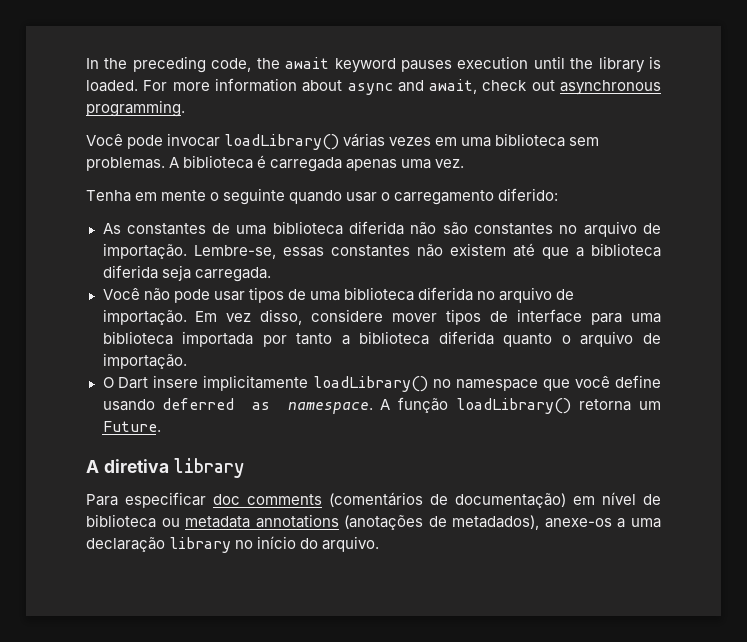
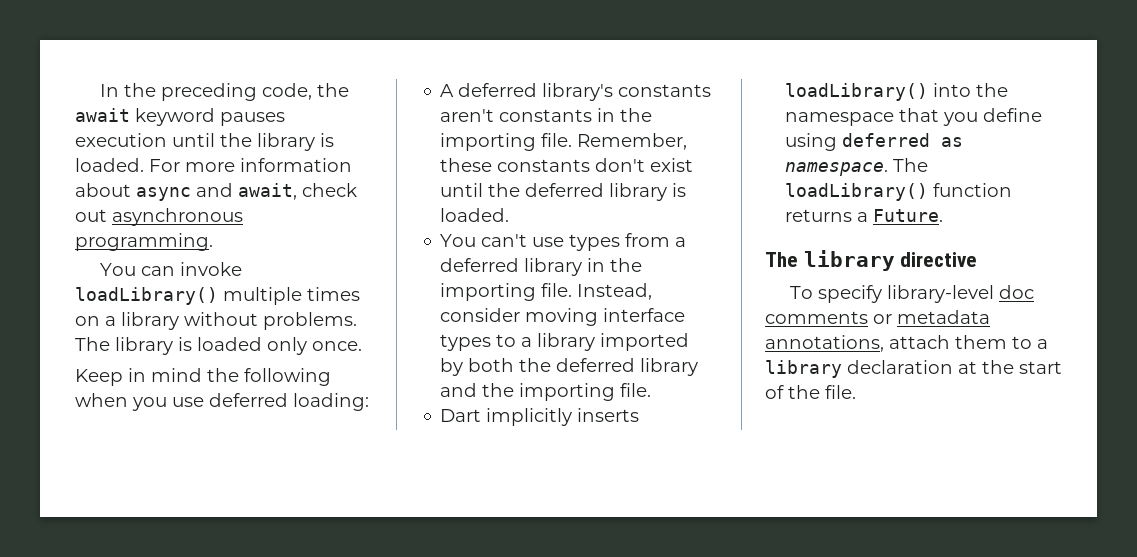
[86,133,600,150] [86,155,465,172] [86,188,559,205] [102,221,661,237] [102,243,661,259] [102,265,271,282] [102,287,575,303] [102,309,661,325] [102,331,661,347] [102,353,187,369] [102,375,662,392] [102,397,662,414] Você pode invocar loadLibrary() várias vezes em uma biblioteca sem problemas. A biblioteca é carregada apenas uma vez. // Tenha em mente o seguinte quando usar o carregamento diferido: // As constantes de uma biblioteca diferida não são constantes no arquivo de importação. Lembre-se, essas constantes não existem até que a biblioteca diferida seja carregada. // Você não pode usar tipos de uma biblioteca diferida no arquivo de importação. Em vez disso, considere mover tipos de interface para uma biblioteca importada por tanto a biblioteca diferida quanto o arquivo de importação. // O Dart insere implicitamente loadLibrary() no namespace que você define usando deferred as namespace. A função loadLibrary() retorna um -> [100,262,243,276] [75,287,360,305] [75,312,357,330] [75,337,362,355] [75,368,331,386] [75,393,369,411] [440,83,712,101] [440,108,653,122] [440,133,688,151] [440,158,694,172] [440,183,687,201] [440,208,510,222] [440,233,687,251] [440,258,643,276] [440,283,653,301] [440,308,686,326] [440,333,690,351] [440,358,699,376] [440,383,652,401] [440,408,640,426] [785,83,1009,101] [785,108,1043,126] [785,133,964,151] [785,158,929,176] [785,183,1013,201] [785,209,869,222] You can invoke loadLibrary() multiple times on a library without problems. The library is loaded only once. // Keep in mind the following when you use deferred loading: // A deferred library's constants aren't constants in the importing file. Remember, these constants don't exist until the deferred library is loaded. // You can't use types from a deferred library in the importing file. Instead, consider moving interface types to a library imported by both the deferred library and the importing file. // Dart implicitly inserts loadLibrary() into the namespace that you define using deferred as namespace. The loadLibrary() function returns a
[86,458,245,478] [86,492,661,508] [86,514,661,530] [86,536,380,553] A diretiva library // Para especificar doc comments (comentários de documentação) em nível de biblioteca ou metadata annotations (anotações de metadados), anexe-os a uma declaração library no início do arquivo. -> [765,250,978,271] [790,285,1035,303] [765,310,990,324] [765,335,1048,352] [765,360,1062,378] [765,385,856,399] The library directive // To specify library-level doc comments or metadata annotations, attach them to a library declaration at the start of the file.

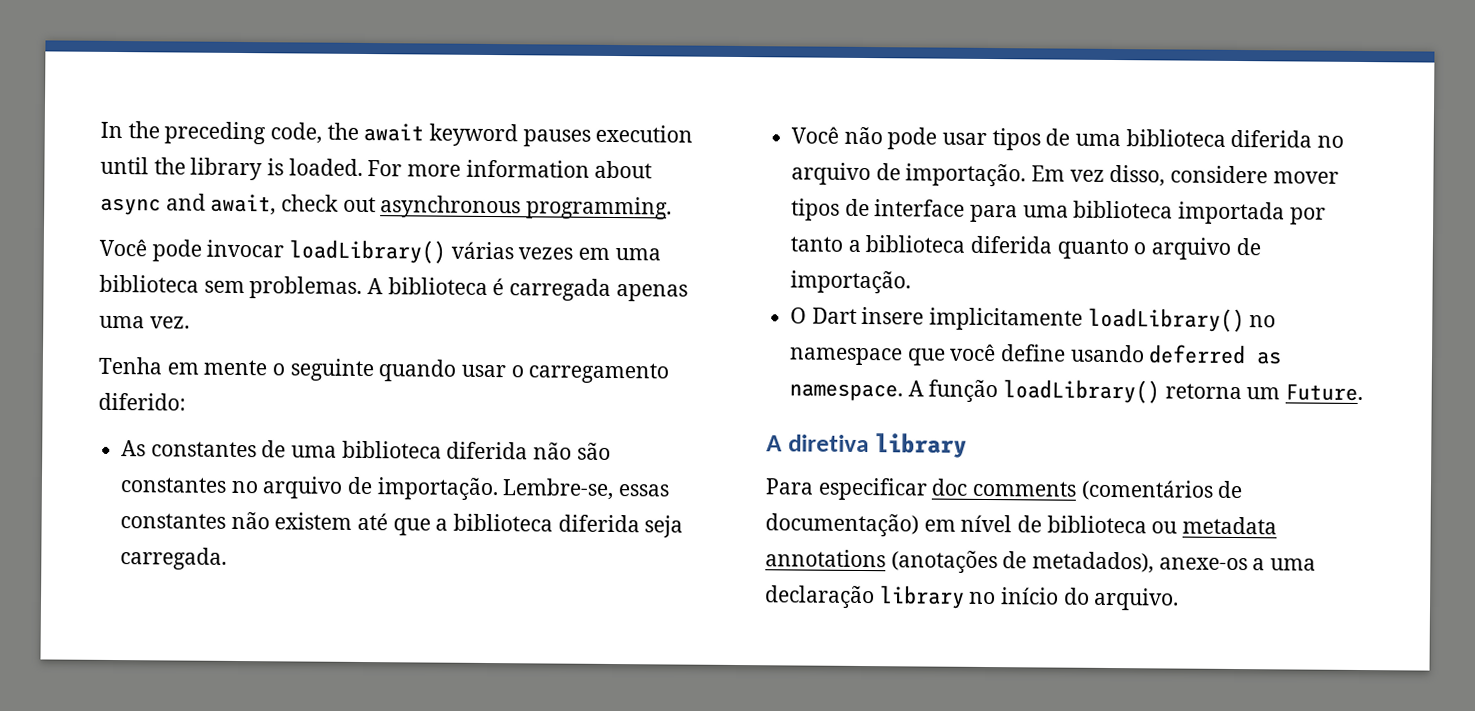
[100,262,243,276] [75,287,360,305] [75,312,357,330] [75,337,362,355] [75,368,331,386] [75,393,369,411] [440,83,712,101] [440,108,653,122] [440,133,688,151] [440,158,694,172] [440,183,687,201] [440,208,510,222] [440,233,687,251] [440,258,643,276] [440,283,653,301] [440,308,686,326] [440,333,690,351] [440,358,699,376] [440,383,652,401] [440,408,640,426] [785,83,1009,101] [785,108,1043,126] [785,133,964,151] [785,158,929,176] [785,183,1013,201] [785,209,869,222] You can invoke loadLibrary() multiple times on a library without problems. The library is loaded only once. // Keep in mind the following when you use deferred loading: // A deferred library's constants aren't constants in the importing file. Remember, these constants don't exist until the deferred library is loaded. // You can't use types from a deferred library in the importing file. Instead, consider moving interface types to a library imported by both the deferred library and the importing file. // Dart implicitly inserts loadLibrary() into the namespace that you define using deferred as namespace. The loadLibrary() function returns a -> [99,238,661,264] [99,274,688,302] [99,315,190,329] [98,356,670,384] [98,392,186,411] [121,440,611,460] [120,476,670,502] [120,511,684,538] [120,547,228,570] [791,126,1345,151] [791,162,1339,188] [791,198,1326,225] [790,235,1261,260] [790,270,912,295] [790,306,1277,333] [789,343,1283,366] [789,379,1281,404] Você pode invocar loadLibrary() várias vezes em uma biblioteca sem problemas. A biblioteca é carregada apenas uma vez. // Tenha em mente o seguinte quando usar o carregamento diferido: // As constantes de uma biblioteca diferida não são constantes no arquivo de importação. Lembre-se, essas constantes não existem até que a biblioteca diferida seja carregada. // Você não pode usar tipos de uma biblioteca diferida no arquivo de importação. Em vez disso, considere mover tipos de interface para uma biblioteca importada por tanto a biblioteca diferida quanto o arquivo de importação. // O Dart insere implicitamente loadLibrary() no namespace que você define usando deferred as namespace. A função loadLibrary() retorna um
[765,250,978,271] [790,285,1035,303] [765,310,990,324] [765,335,1048,352] [765,360,1062,378] [765,385,856,399] The library directive // To specify library-level doc comments or metadata annotations, attach them to a library declaration at the start of the file. -> [766,433,967,458] [765,477,1244,501] [765,513,1278,538] [765,549,1317,575] [764,585,1180,611] A diretiva library // Para especificar doc comments (comentários de documentação) em nível de biblioteca ou metadata annotations (anotações de metadados), anexe-os a uma declaração library no início do arquivo.

